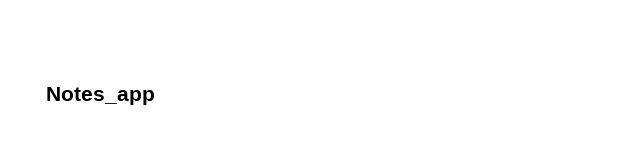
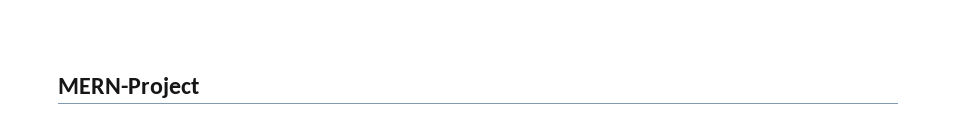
[46,87,155,105] Notes_app -> [58,77,199,98] MERN-Project

